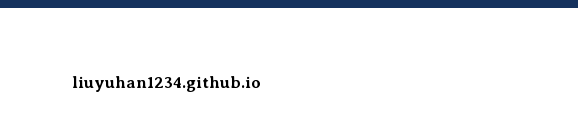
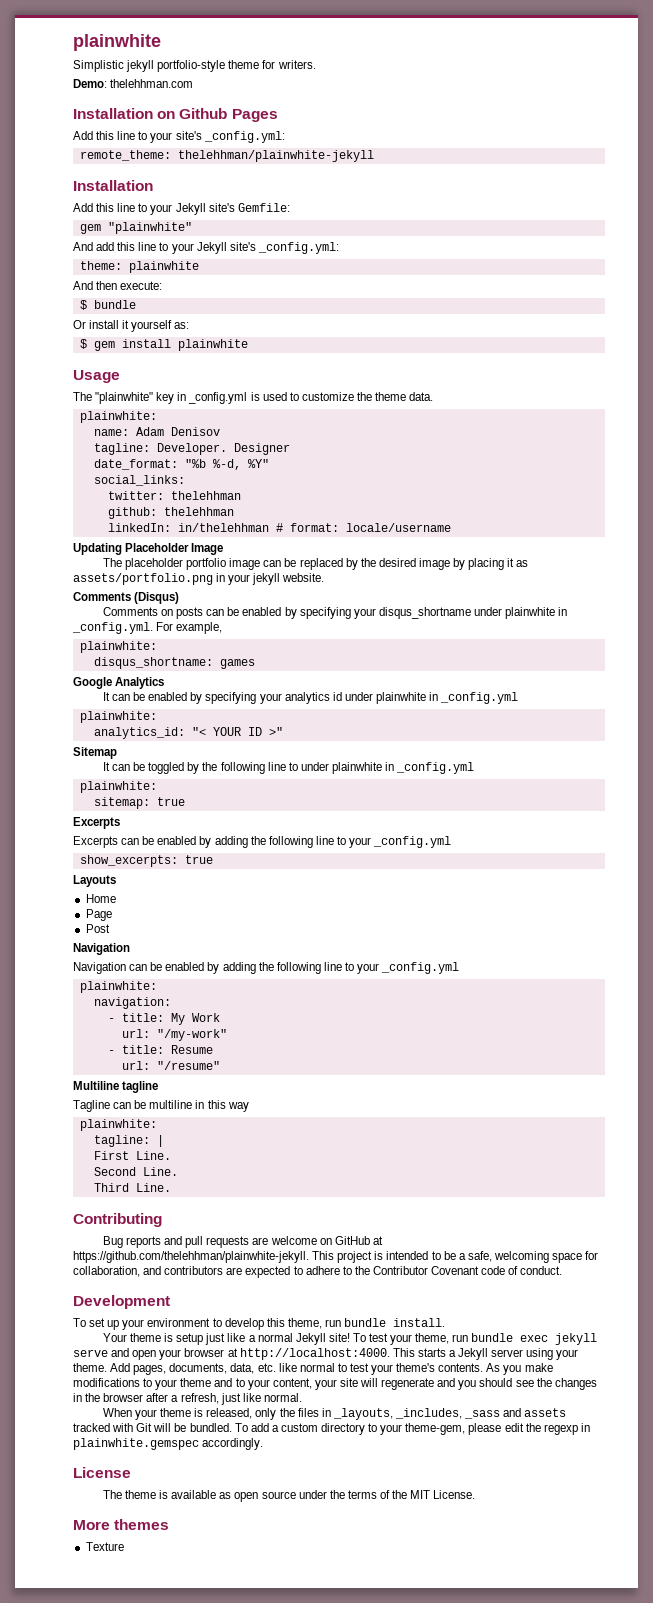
[72,76,261,92] liuyuhan1234.github.io -> [73,34,161,51] [73,60,316,72] [73,79,194,88] [73,108,278,122] [73,131,285,143] [79,150,374,162] [73,180,153,191] [73,203,290,215] [79,222,192,234] [73,242,339,254] [79,261,199,273] [73,281,163,290] [79,300,136,310] [73,320,190,332] [79,339,248,351] [73,370,120,383] [73,392,434,404] [79,411,157,423] [93,427,220,436] [93,443,290,455] [93,459,269,470] [93,475,185,486] [107,491,241,500] [107,507,234,519] [107,523,451,532] [73,543,224,555] [102,558,529,570] [73,573,325,585] [73,592,180,604] [102,607,568,619] [72,622,223,634] [79,641,157,653] [93,657,255,669] [73,677,165,689] [102,692,519,704] [79,711,157,723] [93,727,283,739] [73,747,117,759] [102,762,475,774] [79,781,157,793] [93,797,185,809] [73,817,120,829] [73,836,452,848] [79,855,213,867] [73,875,116,887] [85,894,116,903] [85,909,112,921] [85,924,110,933] [73,943,130,955] [73,962,460,974] [79,981,157,993] [93,997,171,1009] [107,1013,220,1025] [121,1029,227,1041] [107,1045,213,1054] [121,1061,220,1070] [73,1081,159,1093] [73,1100,249,1112] [79,1119,157,1131] [93,1135,164,1147] [93,1151,171,1160] [93,1167,178,1176] [93,1183,171,1192] [73,1213,162,1227] [102,1236,383,1248] [73,1251,599,1263] [73,1266,563,1278] [73,1295,170,1309] [73,1318,446,1330] [102,1333,598,1345] [73,1348,579,1360] [73,1363,553,1375] [73,1378,597,1390] [73,1393,302,1405] [102,1408,567,1420] [73,1423,590,1435] [73,1438,264,1450] [73,1467,131,1478] [102,1490,476,1502] [73,1519,170,1530] [85,1542,124,1551] plainwhite // Simplistic jekyll portfolio-style theme for writers. // Demo: thelehhman.com // Installation on Github Pages // Add this line to your site's _config.yml: // remote_theme: thelehhman/plainwhite-jekyll // Installation // Add this line to your Jekyll site's Gemfile: // gem "plainwhite" // And add this line to your Jekyll site's _config.yml: // theme: plainwhite // And then execute: // $ bundle // Or install it yourself as: // $ gem install plainwhite // Usage // The "plainwhite" key in _config.yml is used to customize the theme data. // plainwhite: // name: Adam Denisov // tagline: Developer. Designer // date_format: "%b %-d, %Y" // social_links: // twitter: thelehhman // github: thelehhman // linkedIn: in/thelehhman # format: locale/username // Updating Placeholder Image // The placeholder portfolio image can be replaced by the desired image by placing it as assets/portfolio.png in your jekyll website. // Comments (Disqus) // Comments on posts can be enabled by specifying your disqus_shortname under plainwhite in _config.yml. For example, // plainwhite: // disqus_shortname: games // Google Analytics // It can be enabled by specifying your analytics id under plainwhite in _config.yml // plainwhite: // analytics_id: "< YOUR ID >" // Sitemap // It can be toggled by the following line to under plainwhite in _config.yml // plainwhite: // sitemap: true // Excerpts // Excerpts can be enabled by adding the following line to your _config.yml // show_excerpts: true // Layouts // Home // Page // Post // Navigation // Navigation can be enabled by adding the following line to your _config.yml // plainwhite: // navigation: // - title: My Work // url: "/my-work" // - title: Resume // url: "/resume" // Multiline tagline // Tagline can be multiline in this way // plainwhite: // tagline: | // First Line. // Second Line. // Third Line. // Contributing // Bug reports and pull requests are welcome on GitHub at https://github.com/thelehhman/plainwhite-jekyll. This project is intended to be a safe, welcoming space for collaboration, and contributors are expected to adhere to the Contributor Covenant code of conduct. // Development // To set up your environment to develop this theme, run bundle install. // Your theme is setup just like a normal Jekyll site! To test your theme, run bundle exec jekyll serve and open your browser at http://localhost:4000. This starts a Jekyll server using your theme. Add pages, documents, data, etc. like normal to test your theme's contents. As you make modifications to your theme and to your content, your site will regenerate and you should see the changes in the browser after a refresh, just like normal. // When your theme is released, only the files in _layouts, _includes, _sass and assets tracked with Git will be bundled. To add a custom directory to your theme-gem, please edit the regexp in plainwhite.gemspec accordingly. // License // The theme is available as open source under the terms of the MIT License. // More themes // Texture

